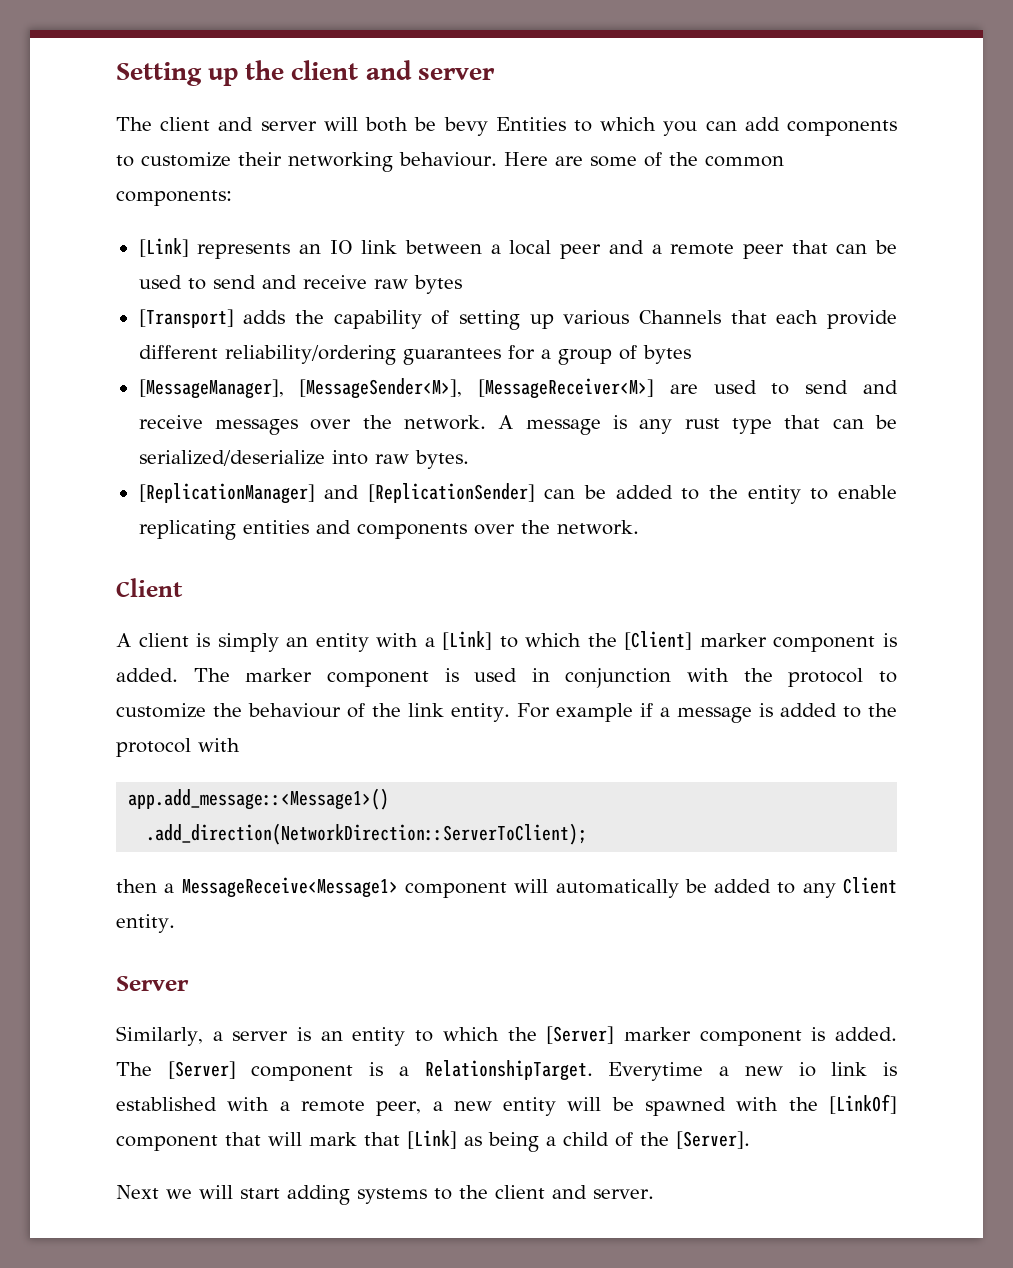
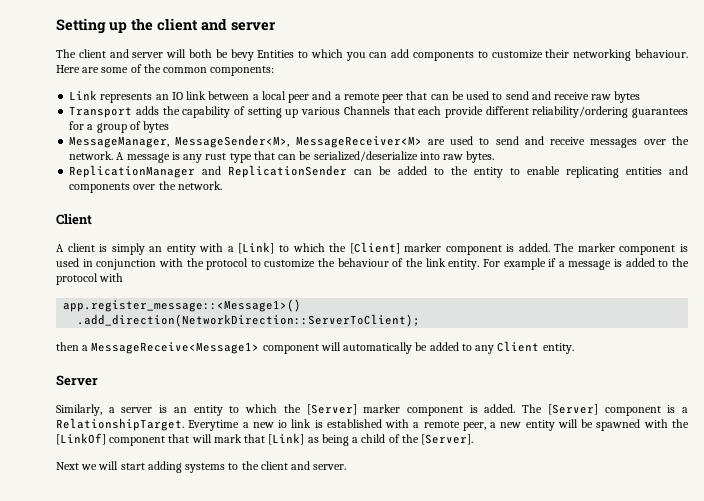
[138,238,189,257] [Link] -> [69,90,98,100] Link
[138,309,234,328] [Transport] -> [69,106,133,118] Transport
[138,378,655,399] [MessageManager], [MessageSender<M>], [MessageReceiver<M>] -> [69,135,422,148] MessageManager, MessageSender<M>, MessageReceiver<M>
[138,483,535,504] [ReplicationManager] and [ReplicationSender] -> [69,165,348,178] ReplicationManager and ReplicationSender
[128,788,390,810] app.add_message::<Message1>() -> [63,299,302,312] app.register_message::<Message1>()

